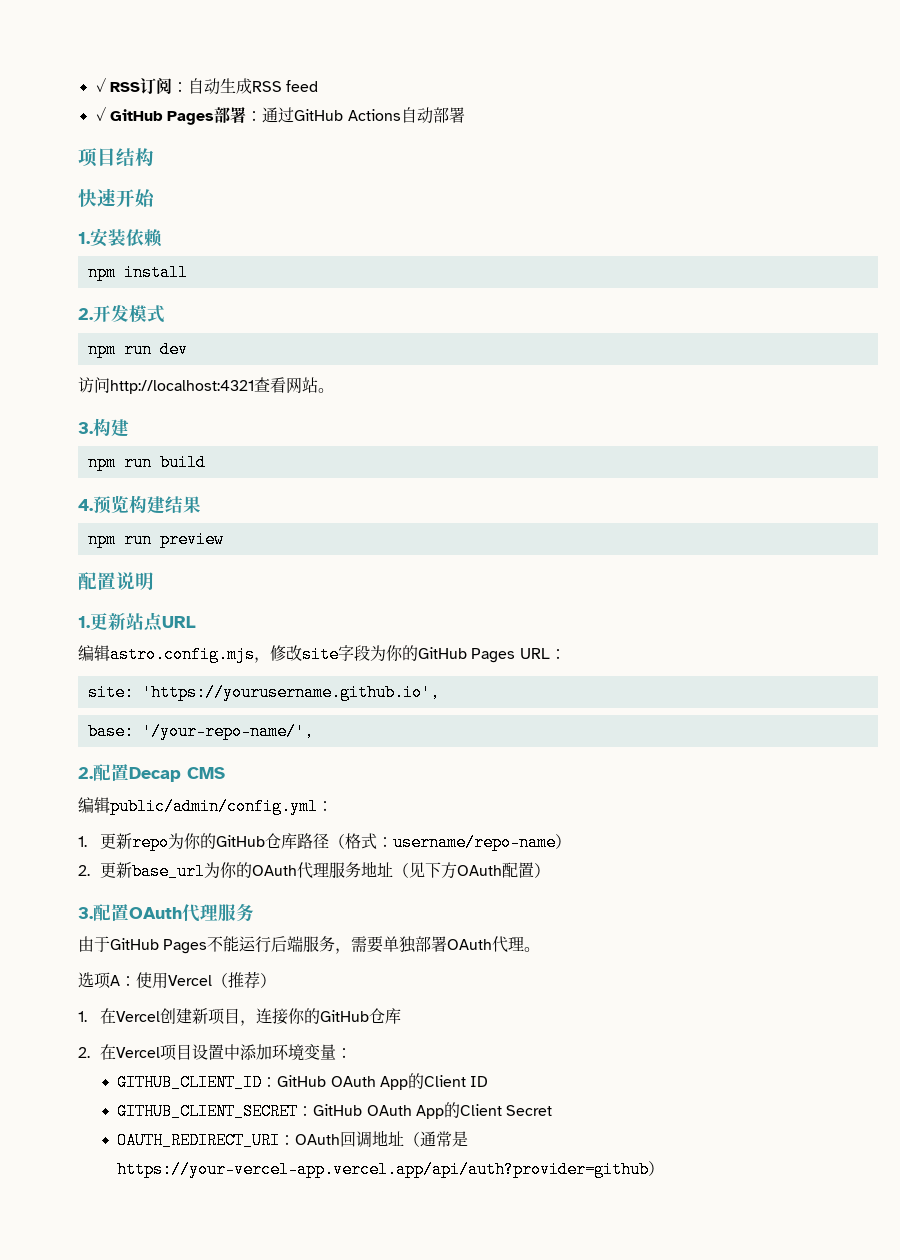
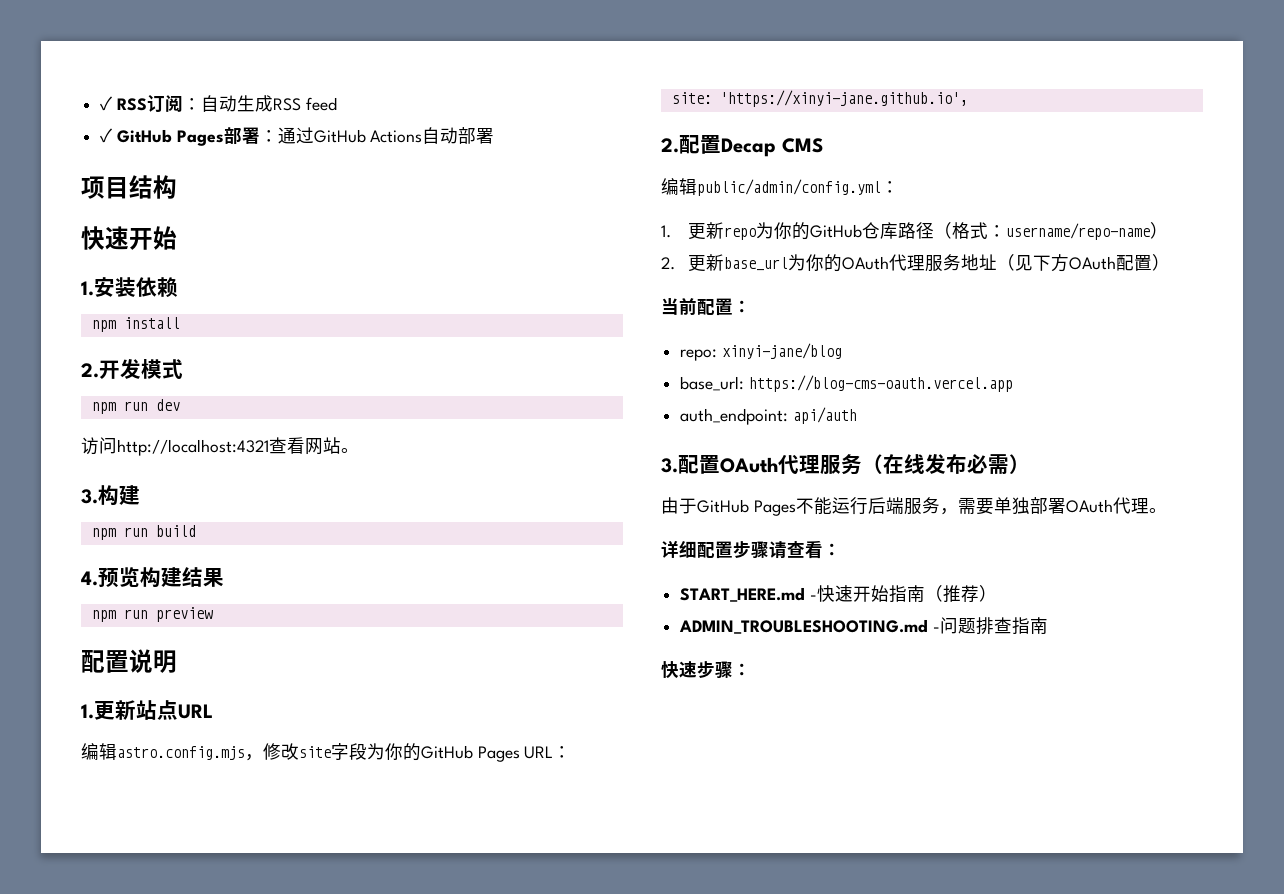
[141,684,440,701] [87,723,314,740] 'https://yourusername.github.io', // base: '/your-repo-name/', -> [719,90,968,107] 'https://xinyi-jane.github.io',
(550, 870) none -> [661,298,751,316] [680,343,842,361] [680,375,1013,392] [680,407,857,425] // 当前配置： // repo: xinyi-jane/blog // base_url: https://blog-cms-oauth.vercel.app // auth_endpoint: api/auth
(254, 912) none -> [862,454,1030,474] （在线发布必需）
[78,971,276,989] [78,1008,401,1026] [78,1044,352,1061] [117,1073,489,1091] [117,1102,553,1120] [117,1130,469,1149] [117,1161,665,1178] 选项A：使用Vercel（推荐） // 1.在Vercel创建新项目，连接你的GitHub仓库 // 2.在Vercel项目设置中添加环境变量： // GITHUB_CLIENT_ID：GitHub OAuth App的Client ID // GITHUB_CLIENT_SECRET：GitHub OAuth App的Client Secret // OAUTH_REDIRECT_URI：OAuth回调地址（通常是https://your-vercel-app.vercel.app/api/auth?provider=github） -> [661,540,841,559] [680,585,997,603] [679,617,1048,635] [661,661,751,679] 详细配置步骤请查看： // START_HERE.md -快速开始指南（推荐） // ADMIN_TROUBLESHOOTING.md -问题排查指南 // 快速步骤：

